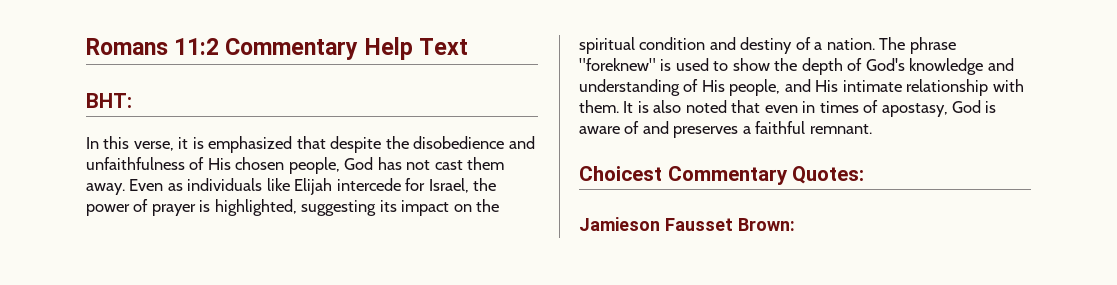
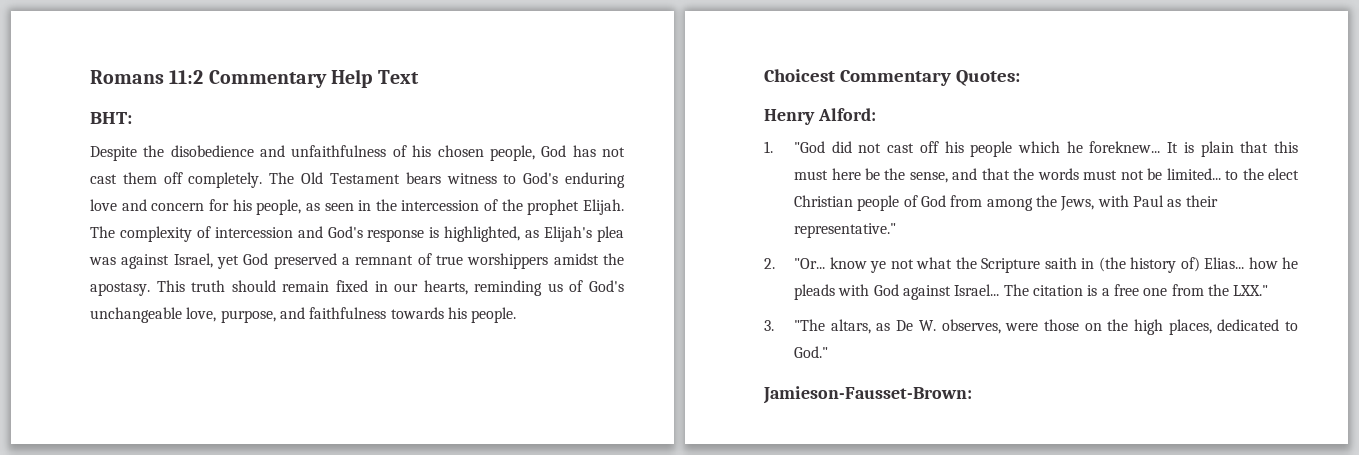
[86,136,382,153] In this verse, it is emphasized that despite -> [90,146,137,161] Despite
[207,158,231,170] His -> [412,145,432,157] his
[86,178,497,195] [86,199,500,216] [579,37,956,54] [579,58,1014,75] [579,79,1024,96] [579,100,997,117] [579,121,872,138] [579,166,865,185] [579,217,795,231] away. Even as individuals like Elijah intercede for Israel, the power of prayer is highlighted, suggesting its impact on the spiritual condition and destiny of a nation. The phrase "foreknew" is used to show the depth of God's knowledge and understanding of His people, and His intimate relationship with them. It is also noted that even in times of apostasy, God is aware of and preserves a faithful remnant. // Choicest Commentary Quotes: // Jamieson Fausset Brown: -> [163,172,625,188] [90,199,625,215] [90,226,625,242] [89,253,624,269] [90,280,624,296] [90,307,517,323] [764,69,1020,86] [764,108,876,125] [764,141,1298,157] [794,168,1299,183] [794,195,1218,211] [794,223,897,238] [764,257,1298,273] [794,284,1269,300] [764,319,1298,335] [794,346,829,358] [763,386,972,404] off completely. The Old Testament bears witness to God's enduring love and concern for his people, as seen in the intercession of the prophet Elijah. The complexity of intercession and God's response is highlighted, as Elijah's plea was against Israel, yet God preserved a remnant of true worshippers amidst the apostasy. This truth should remain fixed in our hearts, reminding us of God's unchangeable love, purpose, and faithfulness towards his people. // Choicest Commentary Quotes: // Henry Alford: // 1. "God did not cast off his people which he foreknew... It is plain that this must here be the sense, and that the words must not be limited... to the elect Christian people of God from among the Jews, with Paul as their representative." // 2. "Or... know ye not what the Scripture saith in (the history of) Elias... how he pleads with God against Israel... The citation is a free one from the LXX." // 3. "The altars, as De W. observes, were those on the high places, dedicated to God." // Jamieson-Fausset-Brown:

